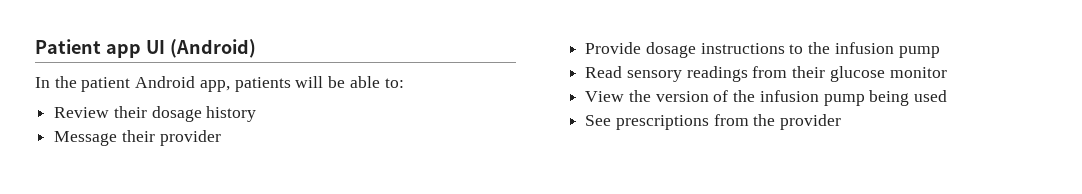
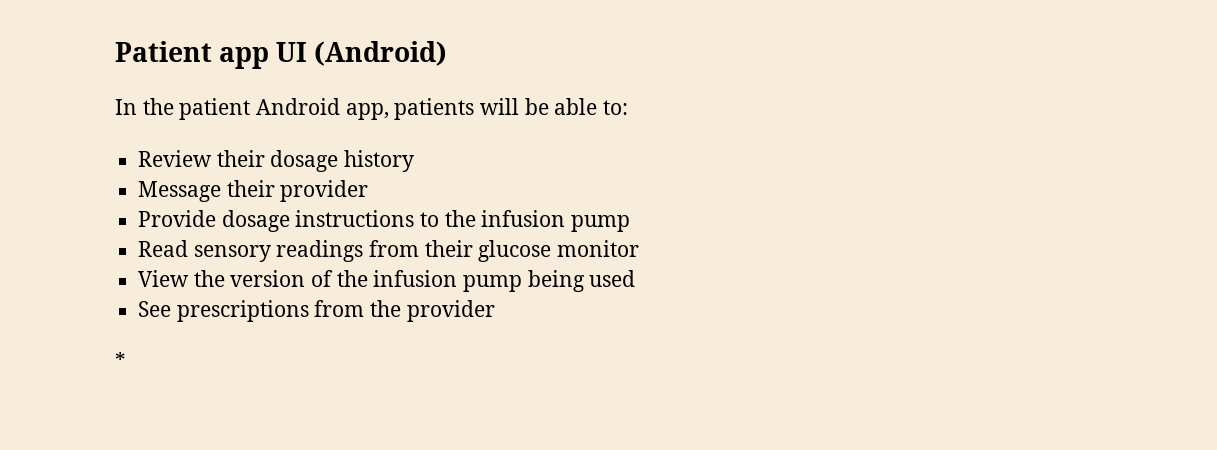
(842, 122) none -> [115,352,126,369] // *

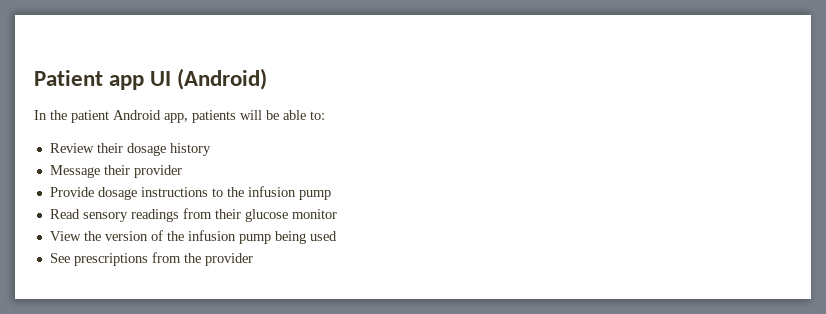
[115,352,126,369] // * -> (253, 259) none

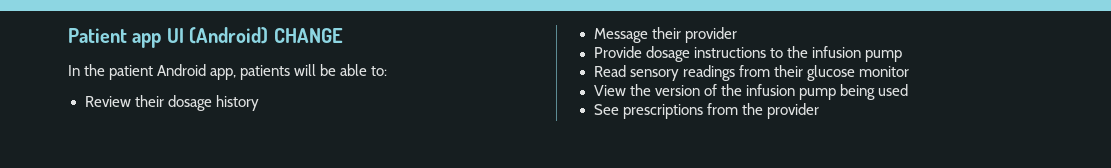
(268, 79) none -> [273,28,343,43] CHANGE

